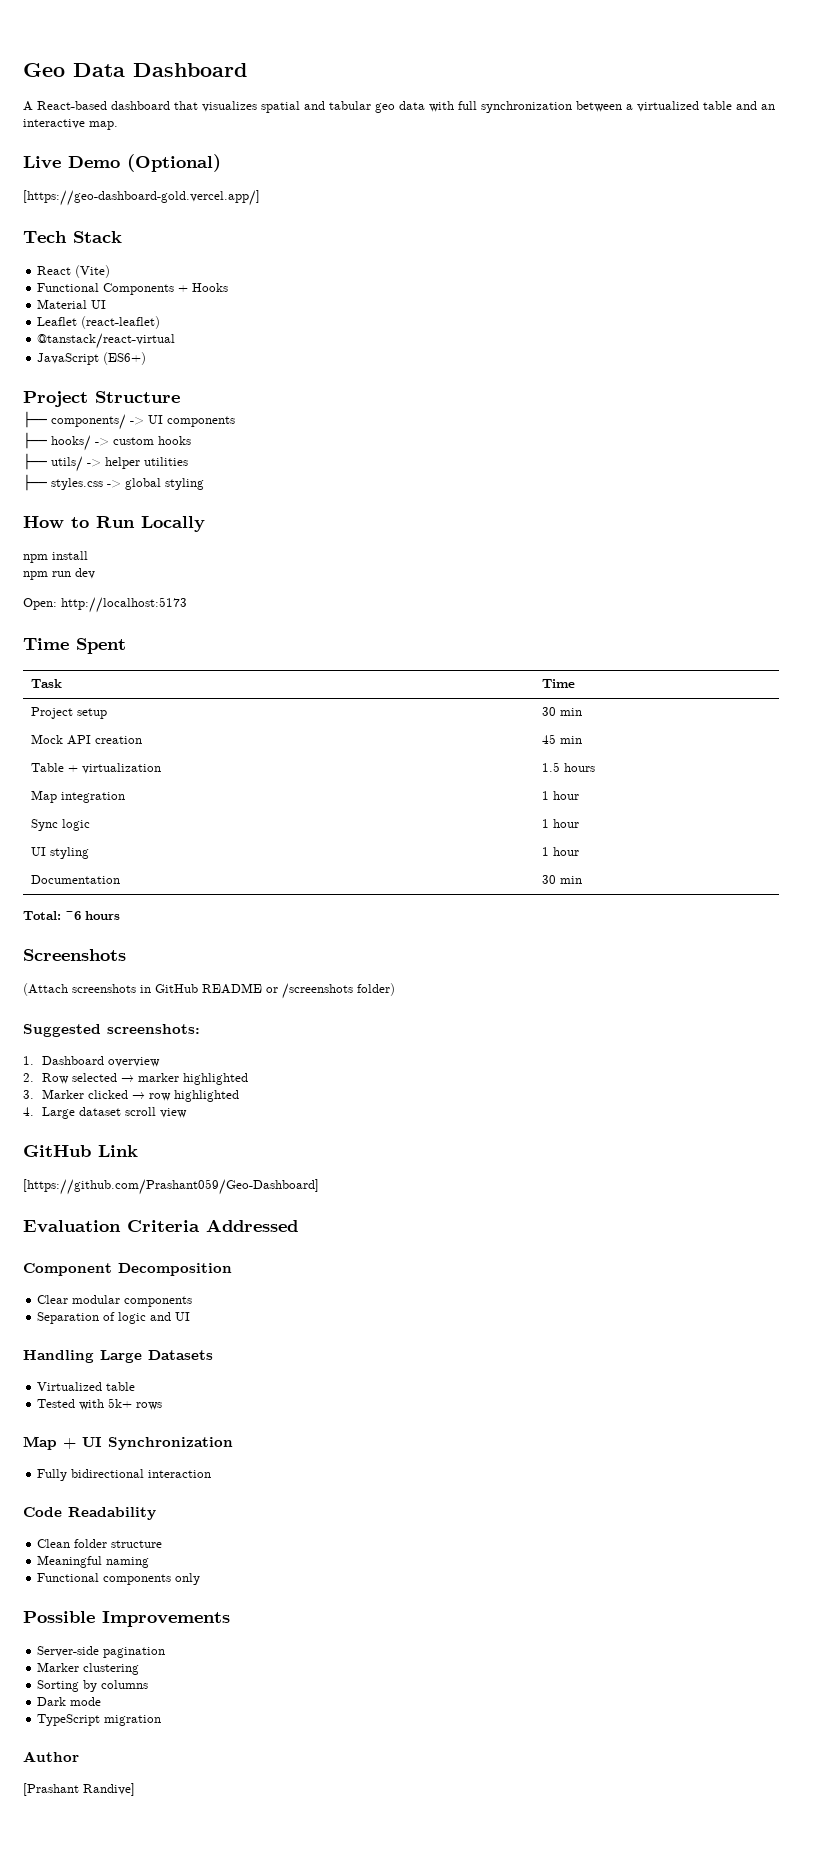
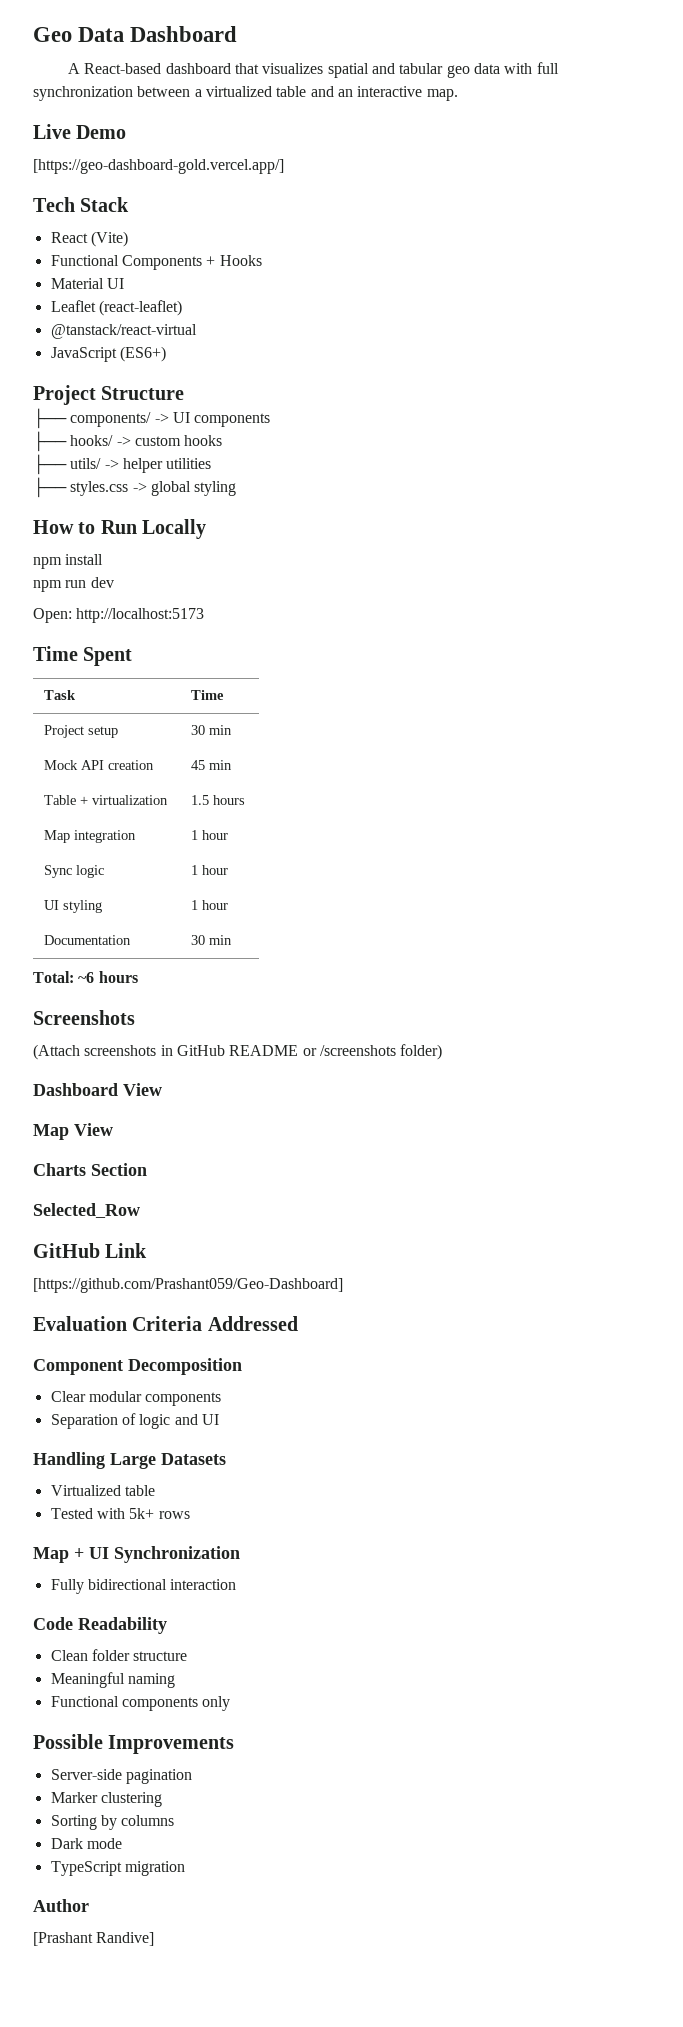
[127,154,221,172] (Optional) -> (127, 132) none
[23,1024,200,1037] [23,1056,160,1067] [23,1073,248,1085] [23,1089,239,1102] [23,1107,187,1119] Suggested screenshots: // 1. Dashboard overview // 2. Row selected → marker highlighted // 3. Marker clicked → row highlighted // 4. Large dataset scroll view -> [33,1083,162,1096] [33,1123,113,1140] [33,1163,147,1176] [33,1203,140,1218] Dashboard View // Map View // Charts Section // Selected_Row

